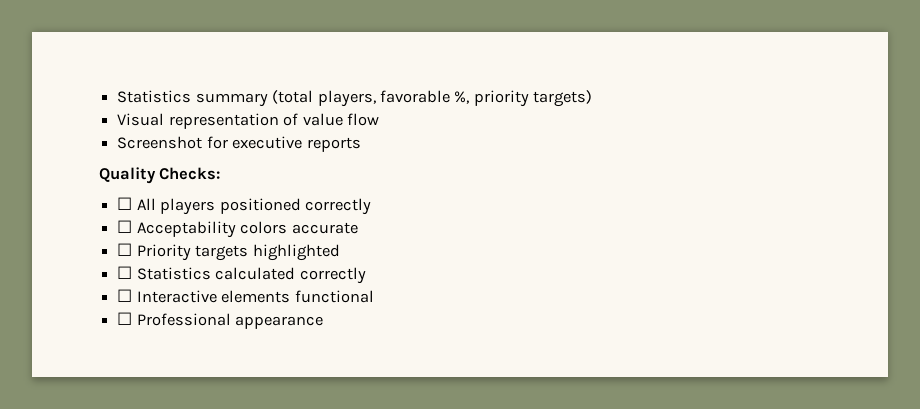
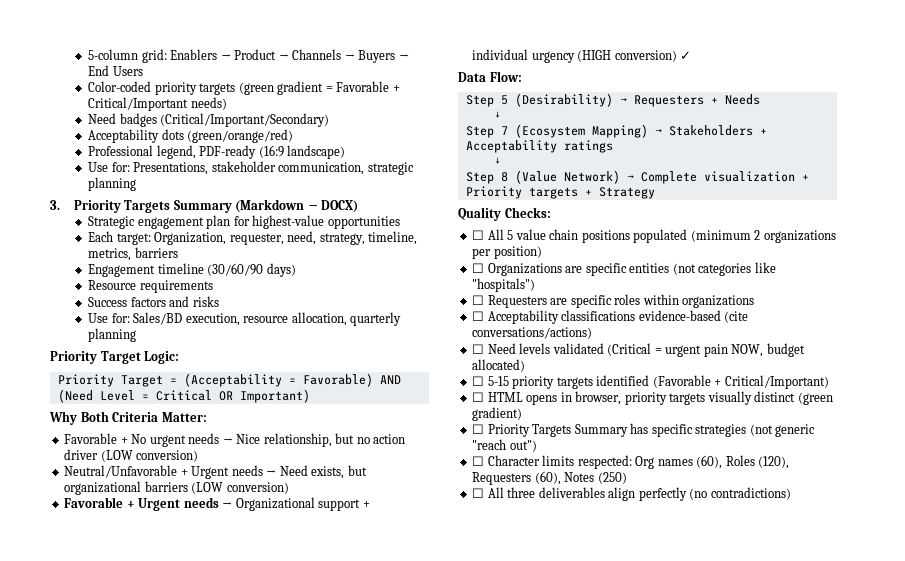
[117,90,593,107] [117,113,379,129] [117,136,361,152] [99,167,221,184] [117,197,371,215] [117,220,358,238] [117,243,340,261] [117,266,366,284] [117,289,374,303] [117,312,324,329] Statistics summary (total players, favorable %, priority targets) // Visual representation of value flow // Screenshot for executive reports // Quality Checks: // ☐ All players positioned correctly // ☐ Acceptability colors accurate // ☐ Priority targets highlighted // ☐ Statistics calculated correctly // ☐ Interactive elements functional // ☐ Professional appearance -> [88,49,409,63] [88,65,143,76] [88,81,400,95] [88,97,227,111] [88,113,330,127] [88,129,294,143] [88,145,346,159] [88,161,414,175] [88,177,137,191] [50,199,359,213] [88,215,400,229] [88,231,418,245] [88,247,178,261] [88,263,296,277] [88,280,213,293] [88,296,219,307] [88,312,402,326] [88,328,137,342] [50,351,180,364] [57,373,401,387] [57,389,310,403] [49,411,207,425] [64,433,406,447] [64,449,199,462] [64,465,367,479] [64,481,289,495] [64,497,370,511] [472,49,692,63] [458,71,522,82] [465,93,760,107] [493,111,501,119] [465,124,767,138] [465,140,613,153] [493,157,501,165] [465,170,809,184] [465,186,655,199] [458,207,551,221] [472,229,836,243] [472,246,542,259] [472,262,776,276] [472,278,536,292] [472,294,755,308] [472,310,749,324] [472,327,593,339] [472,343,805,357] [472,359,526,372] [472,375,829,389] [472,391,833,405] [472,407,523,421] [472,423,816,437] [472,439,537,452] [472,455,790,469] [472,471,627,485] [472,487,791,501] 5-column grid: Enablers → Product → Channels → Buyers → End Users // Color-coded priority targets (green gradient = Favorable + Critical/Important needs) // Need badges (Critical/Important/Secondary) // Acceptability dots (green/orange/red) // Professional legend, PDF-ready (16:9 landscape) // Use for: Presentations, stakeholder communication, strategic planning // 3. Priority Targets Summary (Markdown → DOCX) // Strategic engagement plan for highest-value opportunities // Each target: Organization, requester, need, strategy, timeline, metrics, barriers // Engagement timeline (30/60/90 days) // Resource requirements // Success factors and risks // Use for: Sales/BD execution, resource allocation, quarterly planning // Priority Target Logic: // Priority Target = (Acceptability = Favorable) AND (Need Level = Critical OR Important) // Why Both Criteria Matter: // Favorable + No urgent needs → Nice relationship, but no action driver (LOW conversion) // Neutral/Unfavorable + Urgent needs → Need exists, but organizational barriers (LOW conversion) // Favorable + Urgent needs → Organizational support + individual urgency (HIGH conversion) ✓ // Data Flow: // Step 5 (Desirability) → Requesters + Needs // ↓ // Step 7 (Ecosystem Mapping) → Stakeholders + Acceptability ratings // ↓ // Step 8 (Value Network) → Complete visualization + Priority targets + Strategy // Quality Checks: // ☐ All 5 value chain positions populated (minimum 2 organizations per position) // ☐ Organizations are specific entities (not categories like "hospitals") // ☐ Requesters are specific roles within organizations // ☐ Acceptability classifications evidence-based (cite conversations/actions) // ☐ Need levels validated (Critical = urgent pain NOW, budget allocated) // ☐ 5-15 priority targets identified (Favorable + Critical/Important) // ☐ HTML opens in browser, priority targets visually distinct (green gradient) // ☐ Priority Targets Summary has specific strategies (not generic "reach out") // ☐ Character limits respected: Org names (60), Roles (120), Requesters (60), Notes (250) // ☐ All three deliverables align perfectly (no contradictions)

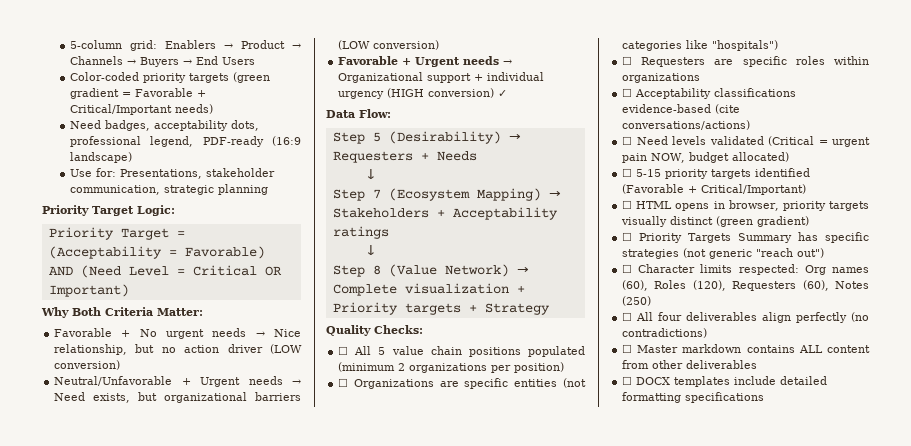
[119,113,330,127] [88,129,294,143] [88,145,154,156] badges (Critical/Important/Secondary) // Acceptability dots (green/orange/red) // Professional -> [104,120,259,131] [69,136,141,147] badges, acceptability dots, professional
[50,199,359,213] [88,215,400,229] [88,231,418,245] [88,247,178,261] [88,263,296,277] [88,280,213,293] [88,296,219,307] [88,312,402,326] [88,328,137,342] // 3. Priority Targets Summary (Markdown → DOCX) // Strategic engagement plan for highest-value opportunities // Each target: Organization, requester, need, strategy, timeline, metrics, barriers // Engagement timeline (30/60/90 days) // Resource requirements // Success factors and risks // Use for: Sales/BD execution, resource allocation, quarterly planning -> (268, 189) none
[507,487,536,498] three -> [658,312,683,321] four
(791, 493) none -> [622,344,870,353] [622,360,758,369] [622,376,828,387] [622,392,765,403] // ☐ Master markdown contains ALL content from other deliverables // ☐ DOCX templates include detailed formatting specifications

